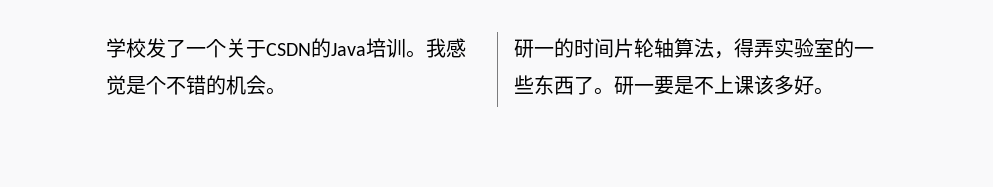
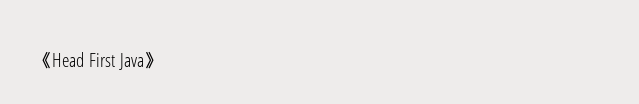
[106,38,466,58] [106,75,286,95] [514,38,874,59] [514,75,834,95] 学校发了一个关于CSDN的Java培训。我感觉是个不错的机会。 // 研一的时间片轮轴算法，得弄实验室的一些东西了。研一要是不上课该多好。 -> [33,51,163,70] 《Head First Java》

